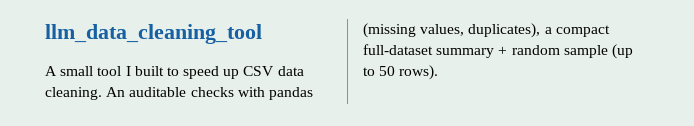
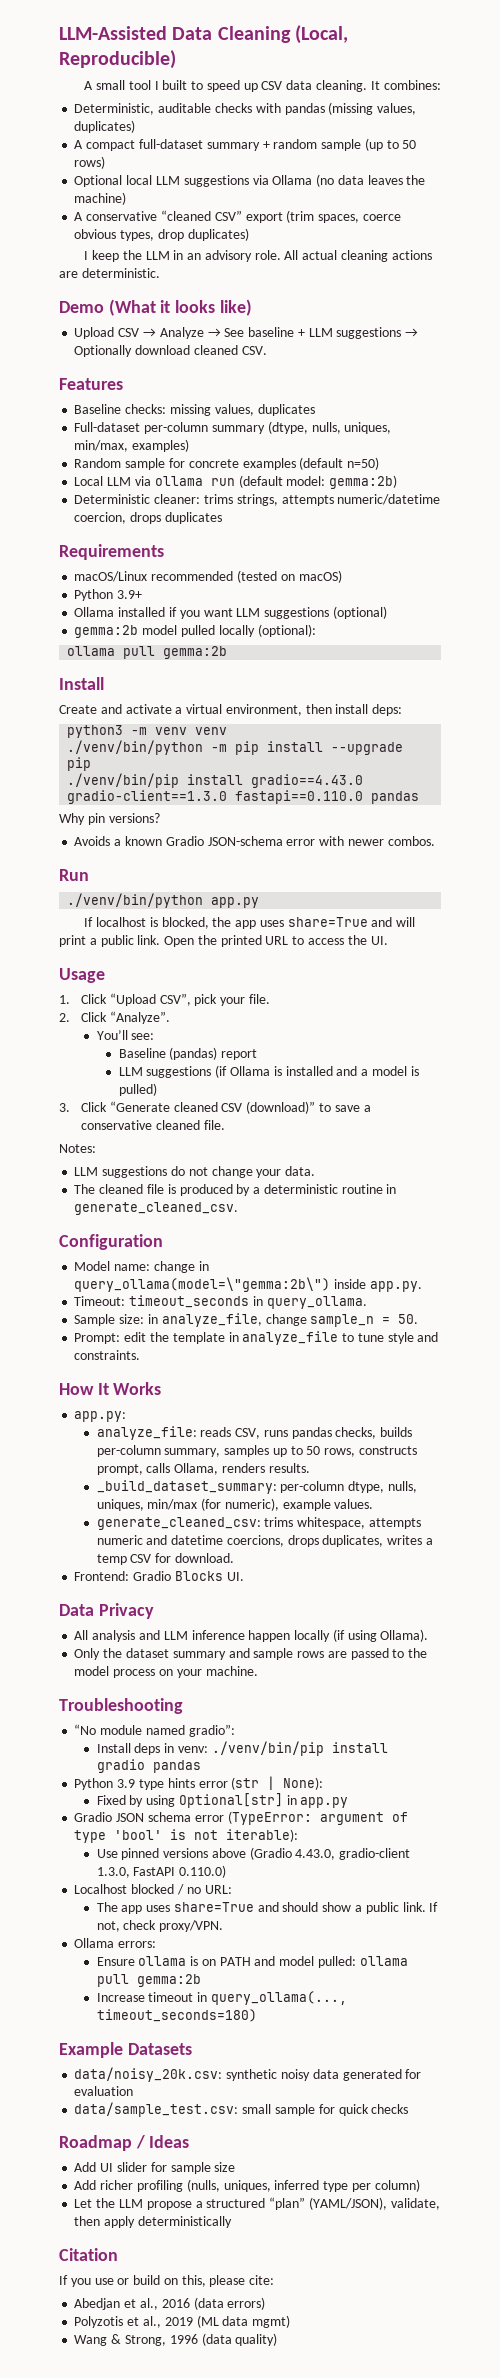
[45,24,262,44] llm_data_cleaning_tool -> [59,25,348,44] [59,50,176,69] LLM-Assisted Data Cleaning (Local, Reproducible)
[106,87,126,97] An -> [370,80,441,90] [74,103,155,115] It combines: // Deterministic,
[468,23,552,38] duplicates), a -> [74,120,136,133] [74,140,84,149] duplicates) // A
[399,65,439,80] rows). -> [74,156,106,169] [74,174,426,187] [74,192,127,205] [74,210,401,223] [74,228,249,241] [84,250,432,262] [59,268,160,278] [59,299,252,316] [74,327,419,339] [74,345,267,357] [59,378,123,390] [74,404,315,416] [74,421,392,434] [74,439,190,452] [74,457,380,470] [74,475,398,489] [74,494,441,506] [74,512,222,524] [59,544,164,560] [74,570,342,583] [74,589,143,601] [74,606,387,619] [74,624,316,638] [67,646,228,659] [59,677,104,690] [59,704,403,716] [67,725,228,738] [67,740,404,755] [67,757,92,771] [67,773,364,788] [67,790,420,804] [59,813,160,825] [74,836,435,846] [59,869,89,881] [67,893,260,908] [84,917,416,929] [59,935,388,947] [59,968,105,983] [59,993,271,1006] [59,1011,170,1024] [96,1030,155,1040] [118,1047,258,1060] [118,1065,419,1078] [118,1083,157,1096] [59,1101,371,1114] [81,1120,225,1130] [59,1144,96,1153] [74,1166,316,1178] [74,1184,397,1196] [74,1202,239,1215] [59,1234,163,1250] [74,1261,209,1273] [74,1277,422,1292] [74,1295,367,1309] [74,1313,419,1327] [74,1331,439,1345] [74,1350,141,1360] [59,1382,162,1395] [74,1411,127,1422] [96,1426,413,1440] [96,1445,418,1457] [96,1463,310,1475] [96,1480,417,1494] [96,1498,374,1511] [96,1517,421,1530] [96,1535,434,1547] [96,1553,234,1565] [74,1571,244,1581] [59,1603,154,1619] [74,1629,429,1642] [74,1648,428,1660] [74,1666,258,1678] [59,1698,183,1714] [74,1724,235,1737] [96,1741,388,1756] [96,1759,201,1773] [74,1776,324,1790] [96,1793,349,1808] [74,1811,408,1825] [74,1829,299,1843] [96,1847,411,1860] [96,1865,227,1878] [74,1884,232,1895] [96,1902,439,1914] [96,1920,224,1932] [74,1938,157,1948] [96,1956,408,1968] [96,1974,201,1987] [96,1991,347,2005] [96,2009,257,2022] [59,2042,192,2058] [74,2067,422,2082] [74,2086,134,2096] [74,2102,409,2117] [59,2135,190,2151] [74,2162,236,2174] [74,2179,420,2192] [74,2197,440,2210] [74,2216,232,2228] [59,2248,118,2261] [59,2275,275,2287] [74,2297,266,2310] [74,2315,291,2328] [74,2333,278,2346] rows) // Optional local LLM suggestions via Ollama (no data leaves the machine) // A conservative “cleaned CSV” export (trim spaces, coerce obvious types, drop duplicates) // I keep the LLM in an advisory role. All actual cleaning actions are deterministic. // Demo (What it looks like) // Upload CSV → Analyze → See baseline + LLM suggestions → Optionally download cleaned CSV. // Features // Baseline checks: missing values, duplicates // Full-dataset per-column summary (dtype, nulls, uniques, min/max, examples) // Random sample for concrete examples (default n=50) // Local LLM via ollama run (default model: gemma:2b) // Deterministic cleaner: trims strings, attempts numeric/datetime coercion, drops duplicates // Requirements // macOS/Linux recommended (tested on macOS) // Python 3.9+ // Ollama installed if you want LLM suggestions (optional) // gemma:2b model pulled locally (optional): // ollama pull gemma:2b // Install // Create and activate a virtual environment, then install deps: // python3 -m venv venv // ./venv/bin/python -m pip install --upgrade pip // ./venv/bin/pip install gradio==4.43.0 gradio-client==1.3.0 fastapi==0.110.0 pandas // Why pin versions? // Avoids a known Gradio JSON-schema error with newer combos. // Run // ./venv/bin/python app.py // If localhost is blocked, the app uses share=True and will print a public link. Open the printed URL to access the UI. // Usage // 1. Click “Upload CSV”, pick your file. // 2. Click “Analyze”. // You’ll see: // Baseline (pandas) report // LLM suggestions (if Ollama is installed and a model is pulled) // 3. Click “Generate cleaned CSV (download)” to save a conservative cleaned file. // Notes: // LLM suggestions do not change your data. // The cleaned file is produced by a deterministic routine in generate_cleaned_csv. // Configuration // Model name: change in query_ollama(model=\"gemma:2b\") inside app.py. // Timeout: timeout_seconds in query_ollama. // Sample size: in analyze_file, change sample_n = 50. // Prompt: edit the template in analyze_file to tune style and constraints. // How It Works // app.py: // analyze_file: reads CSV, runs pandas checks, builds per-column summary, samples up to 50 rows, constructs prompt, calls Ollama, renders results. // _build_dataset_summary: per-column dtype, nulls, uniques, min/max (for numeric), example values. // generate_cleaned_csv: trims whitespace, attempts numeric and datetime coercions, drops duplicates, writes a temp CSV for download. // Frontend: Gradio Blocks UI. // Data Privacy // All analysis and LLM inference happen locally (if using Ollama). // Only the dataset summary and sample rows are passed to the model process on your machine. // Troubleshooting // “No module named gradio”: // Install deps in venv: ./venv/bin/pip install gradio pandas // Python 3.9 type hints error (str | None): // Fixed by using Optional[str] in app.py // Gradio JSON schema error (TypeError: argument of type 'bool' is not iterable): // Use pinned versions above (Gradio 4.43.0, gradio-client 1.3.0, FastAPI 0.110.0) // Localhost blocked / no URL: // The app uses share=True and should show a public link. If not, check proxy/VPN. // Ollama errors: // Ensure ollama is on PATH and model pulled: ollama pull gemma:2b // Increase timeout in query_ollama(..., timeout_seconds=180) // Example Datasets // data/noisy_20k.csv: synthetic noisy data generated for evaluation // data/sample_test.csv: small sample for quick checks // Roadmap / Ideas // Add UI slider for sample size // Add richer profiling (nulls, uniques, inferred type per column) // Let the LLM propose a structured “plan” (YAML/JSON), validate, then apply deterministically // Citation // If you use or build on this, please cite: // Abedjan et al., 2016 (data errors) // Polyzotis et al., 2019 (ML data mgmt) // Wang & Strong, 1996 (data quality)

